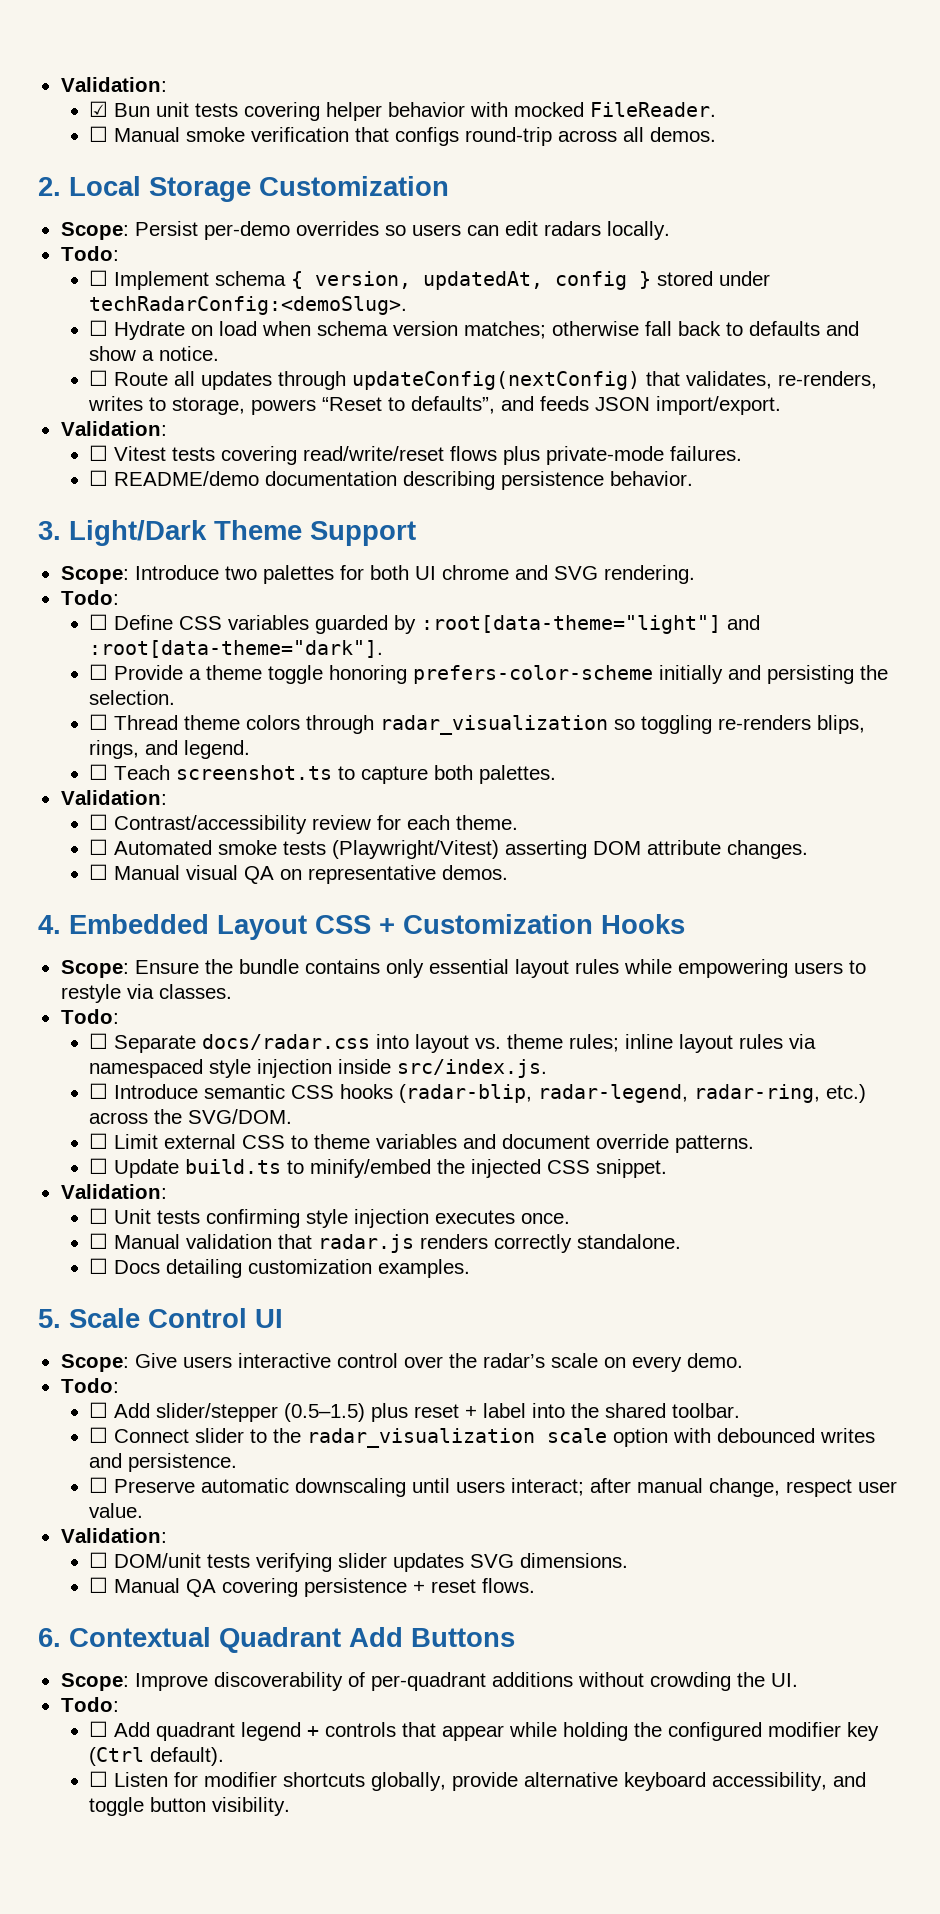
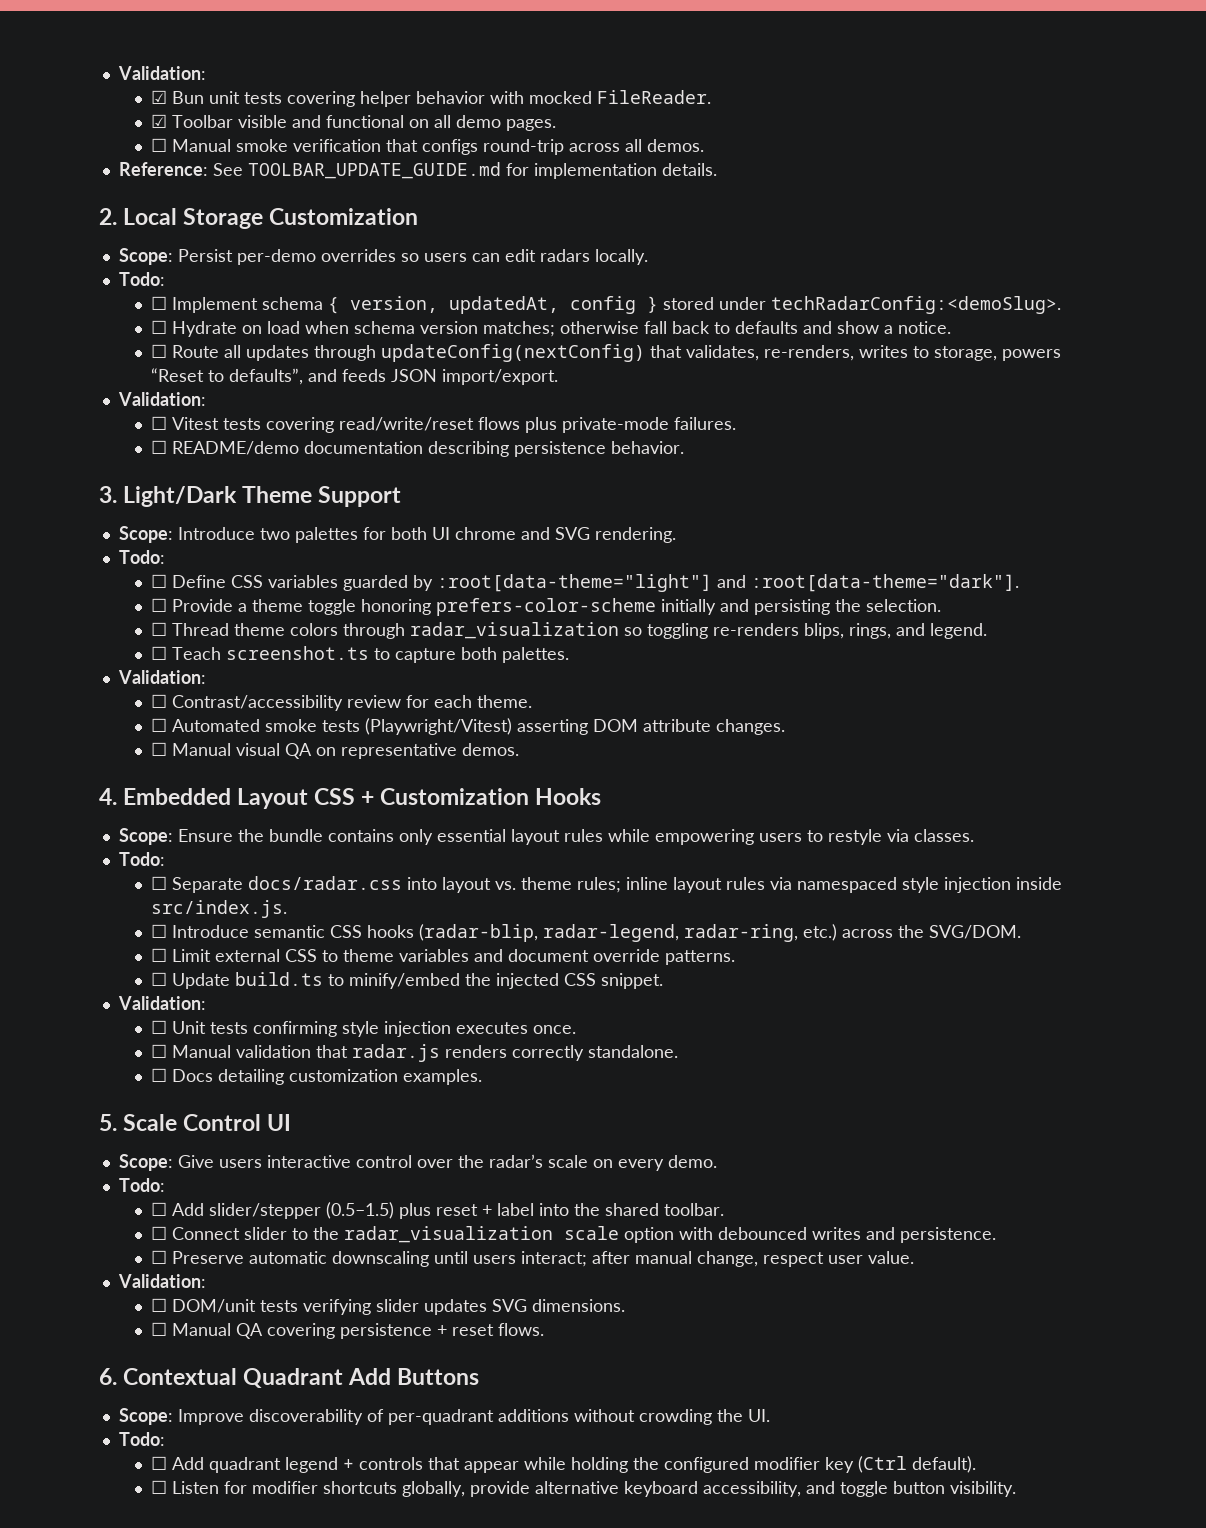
(717, 109) none -> [150,114,556,131] // ☑ Toolbar visible and functional on all demo pages.
(717, 134) none -> [118,162,717,179] // Reference: See TOOLBAR_UPDATE_GUIDE.md for implementation details.

